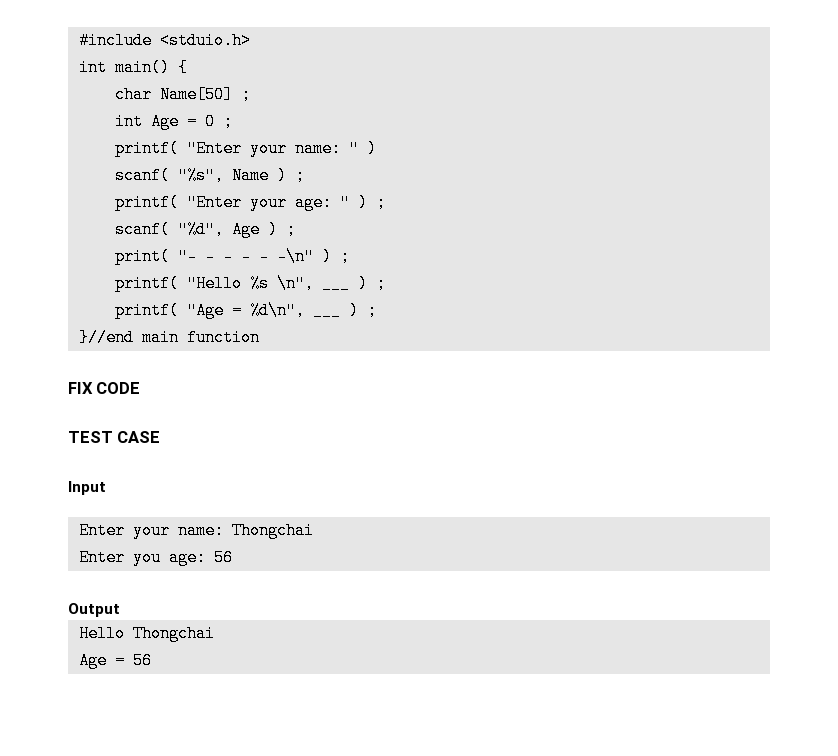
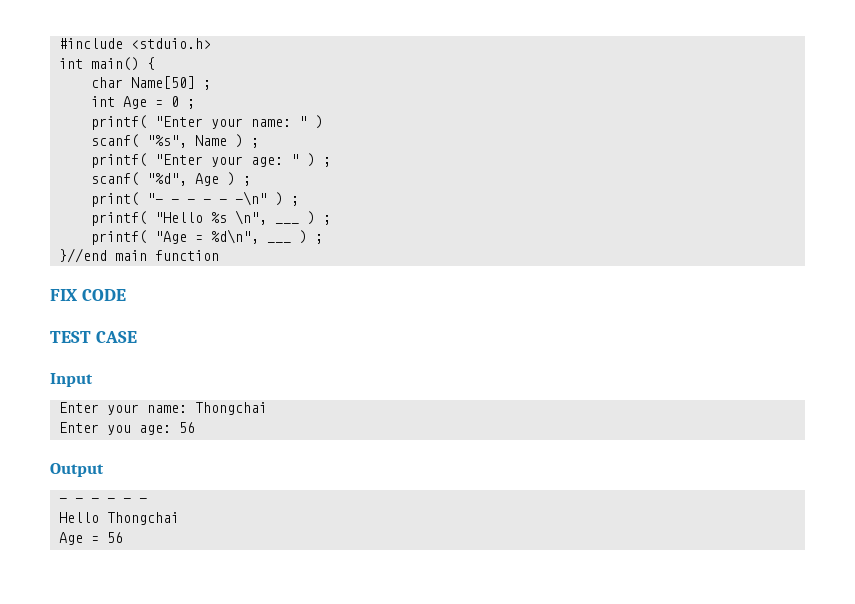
(120, 610) none -> [59,498,148,503] // - - - - - -

